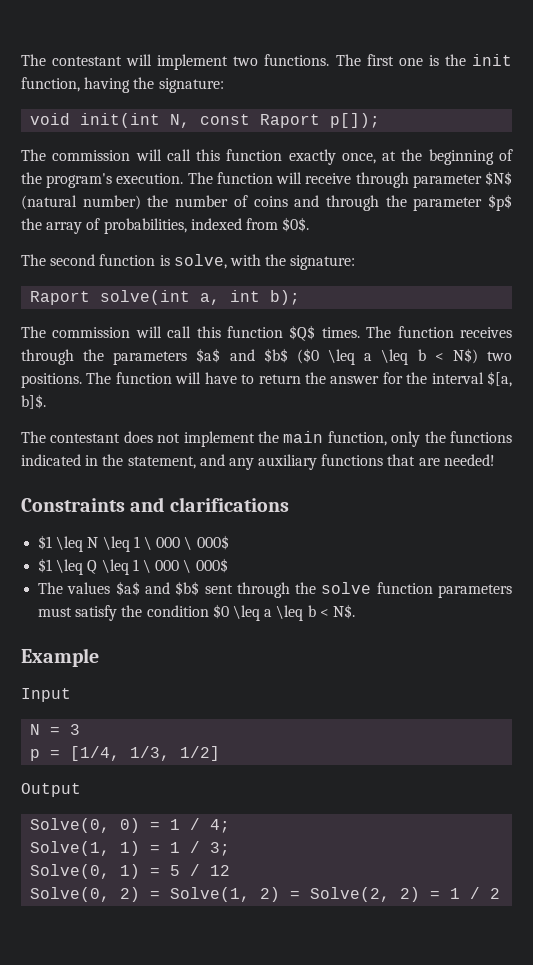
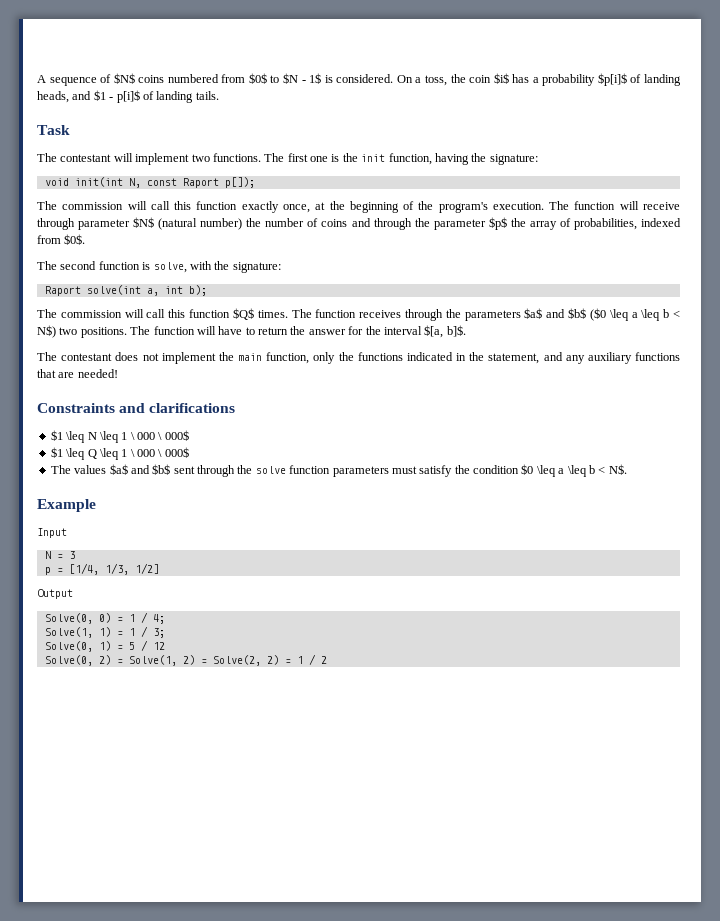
(21, 60) none -> [37,73,681,86] [37,90,219,103] [37,125,70,135] A sequence of $N$ coins numbered from $0$ to $N - 1$ is considered. On a toss, the coin $i$ has a probability $p[i]$ of landing heads, and $1 - p[i]$ of landing tails. // Task //

